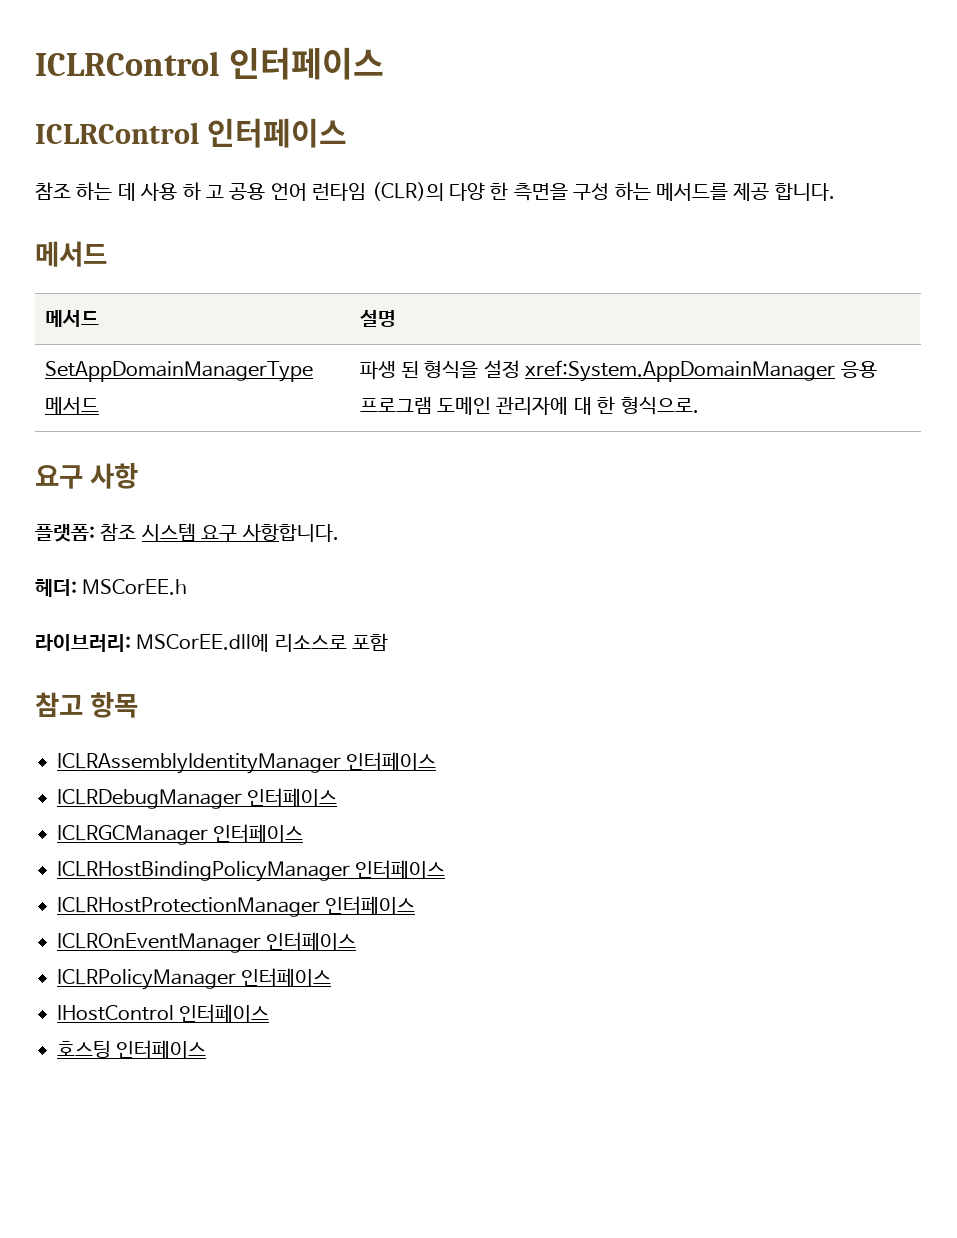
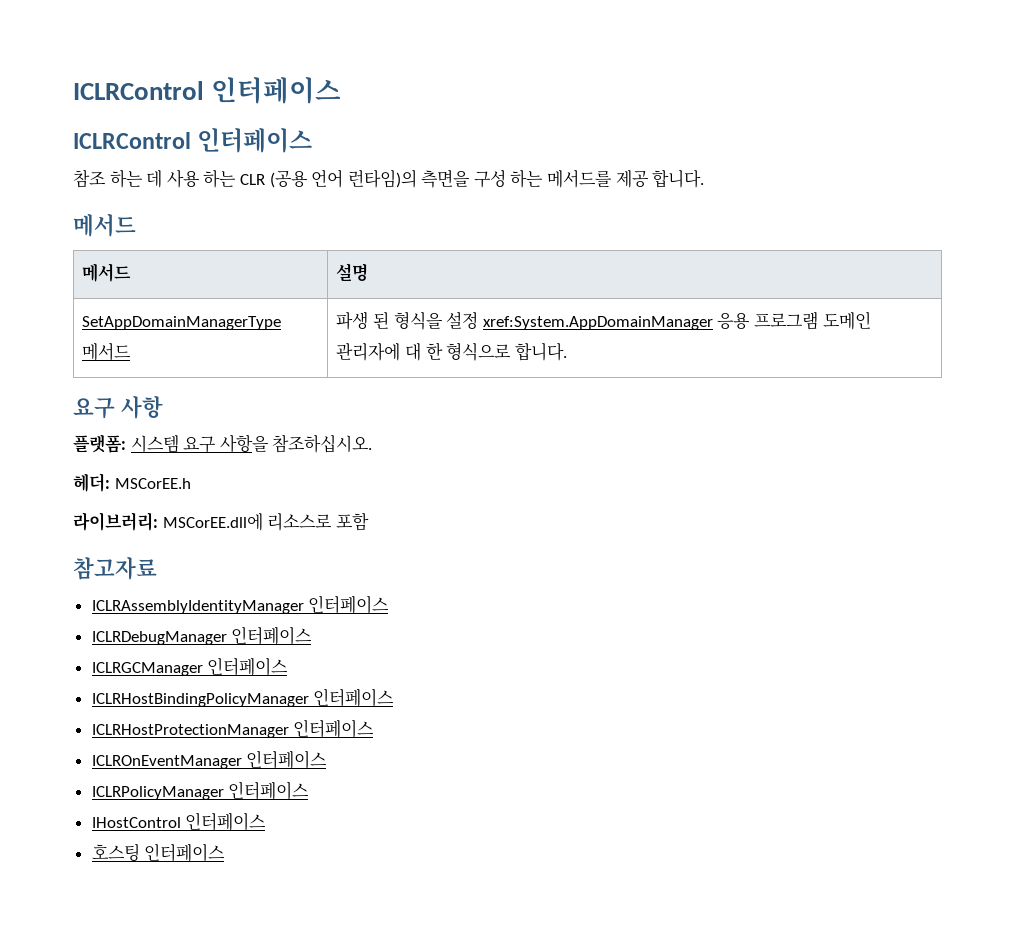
[182,182,509,201] 하 고 공용 언어 런타임 (CLR)의 다양 한 -> [203,169,417,188] 하는 CLR (공용 언어 런타임)의
[620,397,699,415] 형식으로. -> [446,342,567,361] 형식으로 합니다.
[100,523,137,541] 참조 -> (126, 443) none
[241,523,339,542] 사항합니다. -> [219,434,373,453] 사항을 참조하십시오.
[35,692,139,718] 참고 항목 -> [73,557,157,580] 참고자료

